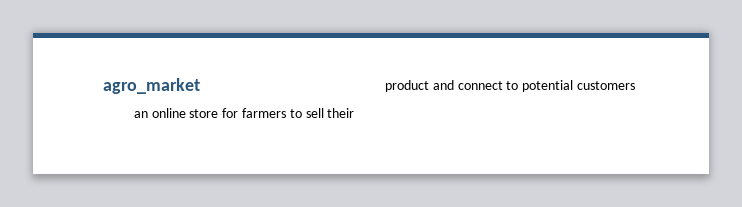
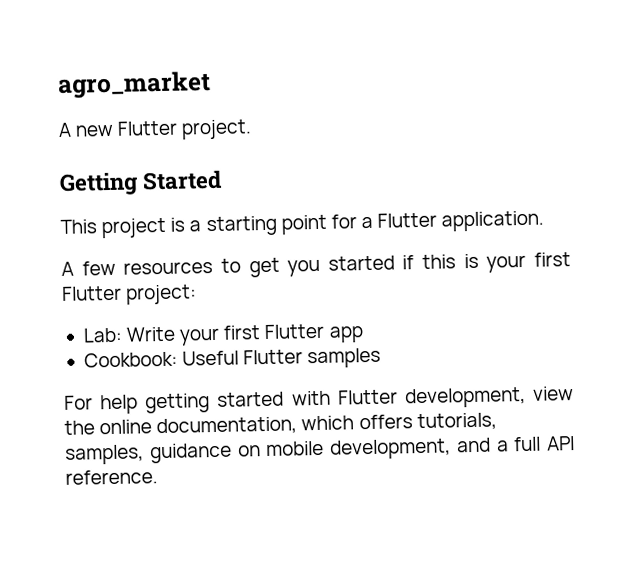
[133,108,355,118] [385,80,635,92] an online store for farmers to sell their product and connect to potential customers -> [58,119,253,140] [59,169,223,196] [60,210,545,239] [61,252,571,278] [61,284,198,305] [82,323,364,346] [83,347,382,369] [64,386,574,415] [64,412,497,437] [65,436,575,465] [65,469,158,485] A new Flutter project. // Getting Started // This project is a starting point for a Flutter application. // A few resources to get you started if this is your first Flutter project: // Lab: Write your first Flutter app // Cookbook: Useful Flutter samples // For help getting started with Flutter development, view the online documentation, which offers tutorials, samples, guidance on mobile development, and a full API reference.

